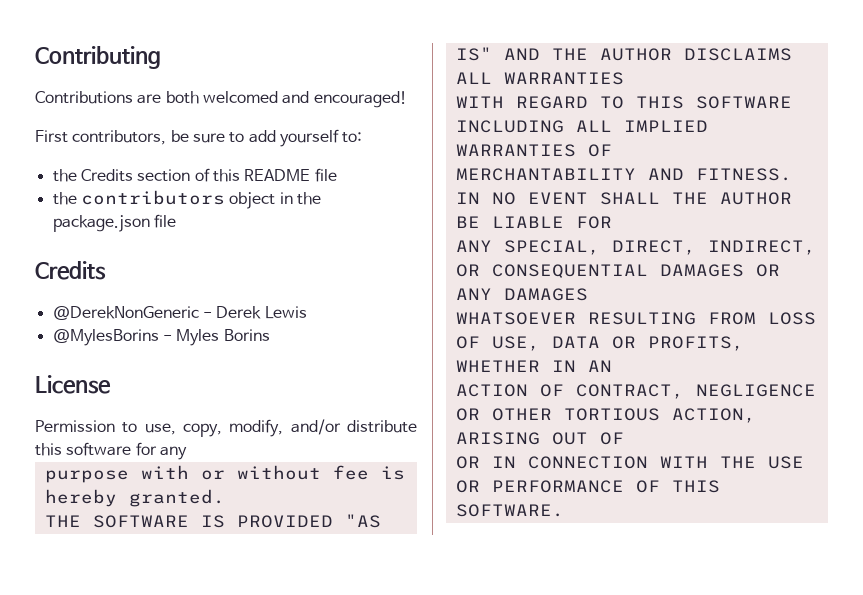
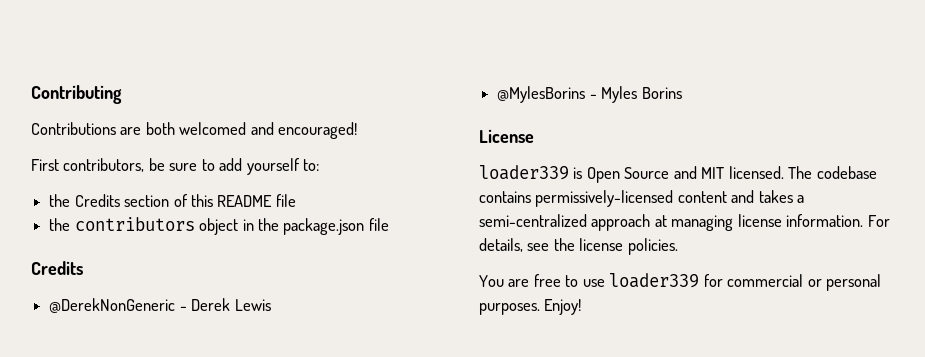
[35,419,417,437] [35,442,187,460] [44,465,405,483] [44,489,225,507] [44,514,381,528] [455,47,792,61] [455,72,624,85] [455,96,792,109] [455,120,708,133] [455,144,612,157] [455,168,792,181] [455,192,792,205] [455,216,612,229] [455,240,816,255] [455,264,780,278] [455,288,588,301] [455,312,816,325] [455,336,744,351] [455,360,612,372] [455,384,816,399] [455,408,756,423] [455,432,624,445] [455,456,804,469] [455,480,720,493] [455,504,564,517] Permission to use, copy, modify, and/or distribute this software for any // purpose with or without fee is hereby granted. // THE SOFTWARE IS PROVIDED "AS IS" AND THE AUTHOR DISCLAIMS ALL WARRANTIES // WITH REGARD TO THIS SOFTWARE INCLUDING ALL IMPLIED WARRANTIES OF // MERCHANTABILITY AND FITNESS. IN NO EVENT SHALL THE AUTHOR BE LIABLE FOR // ANY SPECIAL, DIRECT, INDIRECT, OR CONSEQUENTIAL DAMAGES OR ANY DAMAGES // WHATSOEVER RESULTING FROM LOSS OF USE, DATA OR PROFITS, WHETHER IN AN // ACTION OF CONTRACT, NEGLIGENCE OR OTHER TORTIOUS ACTION, ARISING OUT OF // OR IN CONNECTION WITH THE USE OR PERFORMANCE OF THIS SOFTWARE. -> [479,165,877,183] [479,190,805,207] [479,214,890,231] [479,238,678,255] [479,273,882,291] [479,299,582,315] loader339 is Open Source and MIT licensed. The codebase contains permissively-licensed content and takes a semi-centralized approach at managing license information. For details, see the license policies. // You are free to use loader339 for commercial or personal purposes. Enjoy!

